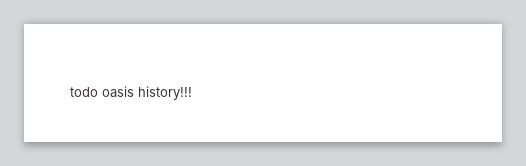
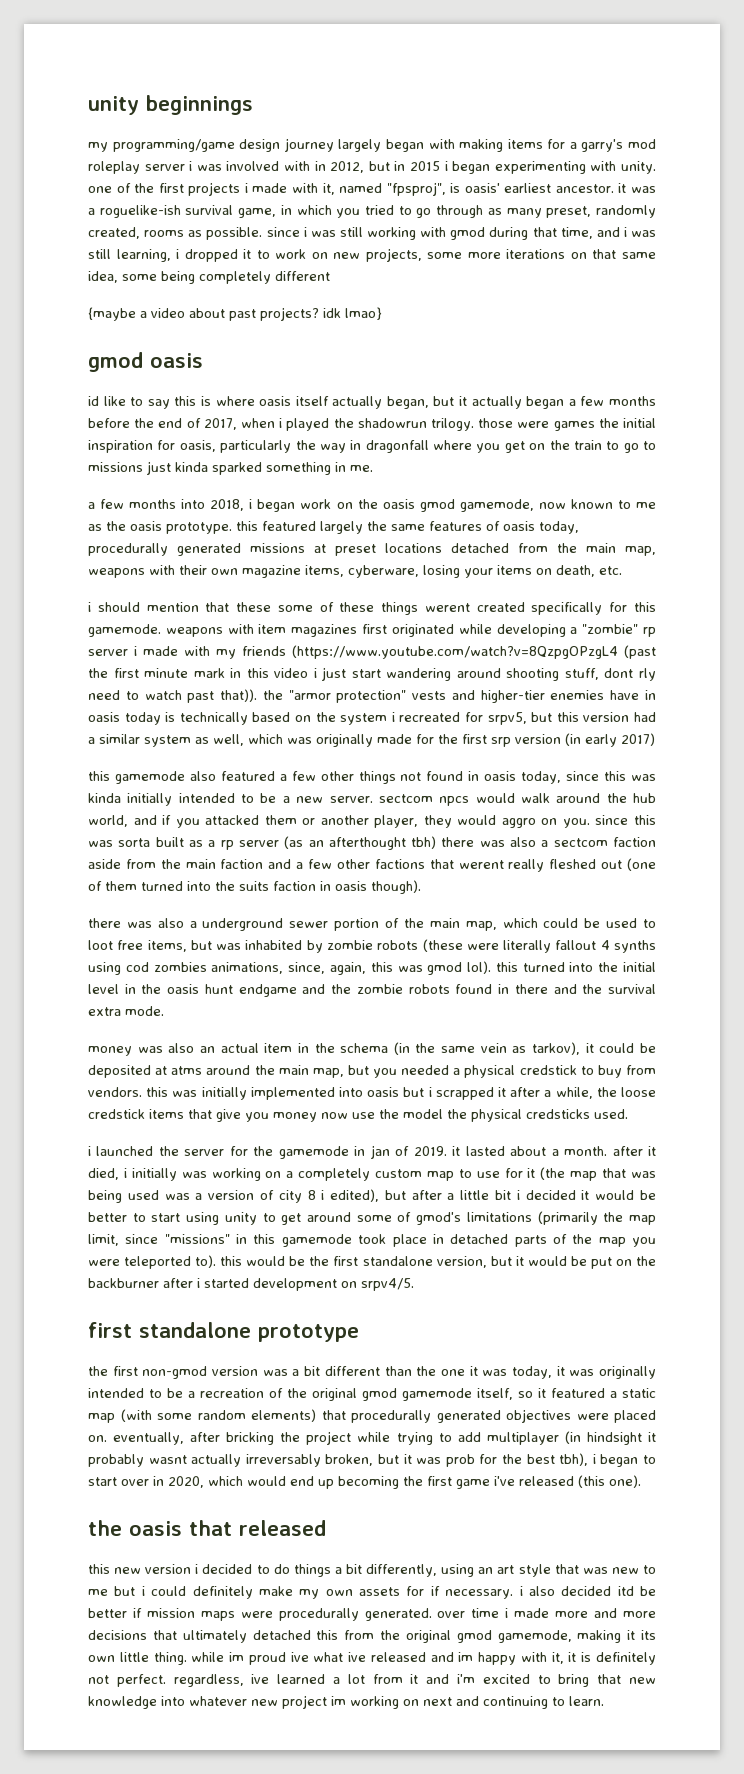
[70,86,192,100] todo oasis history!!! -> [88,95,253,115] [88,138,656,152] [88,161,657,174] [88,182,656,196] [88,205,657,218] [88,227,656,240] [88,248,657,262] [88,271,330,284] [88,307,382,321] [88,352,203,372] [88,396,656,409] [88,418,656,431] [88,440,656,453] [88,461,373,475] [88,499,656,512] [88,521,579,534] [88,543,656,556] [88,565,622,578] [88,602,656,615] [88,624,656,637] [88,645,656,659] [88,667,657,681] [88,689,656,703] [88,712,657,725] [88,733,655,747] [88,771,656,784] [88,793,656,806] [88,815,657,828] [88,836,656,850] [88,858,657,872] [88,880,421,894] [88,918,657,931] [88,939,656,953] [88,961,656,975] [88,984,657,997] [88,1006,164,1016] [88,1042,656,1056] [88,1065,656,1078] [88,1087,656,1100] [88,1109,628,1122] [88,1145,657,1159] [88,1167,656,1181] [88,1189,656,1203] [88,1211,656,1225] [88,1234,656,1247] [88,1255,656,1269] [88,1278,414,1291] [88,1322,359,1342] [88,1366,656,1379] [88,1388,656,1401] [88,1409,656,1423] [88,1431,657,1445] [88,1453,657,1467] [88,1475,641,1489] [88,1520,326,1536] [88,1564,656,1577] [88,1586,656,1599] [88,1608,656,1621] [88,1630,656,1643] [88,1652,656,1665] [88,1674,656,1687] [88,1695,604,1709] unity beginnings // my programming/game design journey largely began with making items for a garry's mod roleplay server i was involved with in 2012, but in 2015 i began experimenting with unity. one of the first projects i made with it, named "fpsproj", is oasis' earliest ancestor. it was a roguelike-ish survival game, in which you tried to go through as many preset, randomly created, rooms as possible. since i was still working with gmod during that time, and i was still learning, i dropped it to work on new projects, some more iterations on that same idea, some being completely different // {maybe a video about past projects? idk lmao} // gmod oasis // id like to say this is where oasis itself actually began, but it actually began a few months before the end of 2017, when i played the shadowrun trilogy. those were games the initial inspiration for oasis, particularly the way in dragonfall where you get on the train to go to missions just kinda sparked something in me. // a few months into 2018, i began work on the oasis gmod gamemode, now known to me as the oasis prototype. this featured largely the same features of oasis today, procedurally generated missions at preset locations detached from the main map, weapons with their own magazine items, cyberware, losing your items on death, etc. // i should mention that these some of these things werent created specifically for this gamemode. weapons with item magazines first originated while developing a "zombie" rp server i made with my friends (https://www.youtube.com/watch?v=8QzpgOPzgL4 (past the first minute mark in this video i just start wandering around shooting stuff, dont rly need to watch past that)). the "armor protection" vests and higher-tier enemies have in oasis today is technically based on the system i recreated for srpv5, but this version had a similar system as well, which was originally made for the first srp version (in early 2017) // this gamemode also featured a few other things not found in oasis today, since this was kinda initially intended to be a new server. sectcom npcs would walk around the hub world, and if you attacked them or another player, they would aggro on you. since this was sorta built as a rp server (as an afterthought tbh) there was also a sectcom faction aside from the main faction and a few other factions that werent really fleshed out (one of them turned into the suits faction in oasis though). // there was also a underground sewer portion of the main map, which could be used to loot free items, but was inhabited by zombie robots (these were literally fallout 4 synths using cod zombies animations, since, again, this was gmod lol). this turned into the initial level in the oasis hunt endgame and the zombie robots found in there and the survival extra mode. // money was also an actual item in the schema (in the same vein as tarkov), it could be deposited at atms around the main map, but you needed a physical credstick to buy from vendors. this was initially implemented into oasis but i scrapped it after a while, the loose credstick items that give you money now use the model the physical credsticks used. // i launched the server for the gamemode in jan of 2019. it lasted about a month. after it died, i initially was working on a completely custom map to use for it (the map that was being used was a version of city 8 i edited), but after a little bit i decided it would be better to start using unity to get around some of gmod's limitations (primarily the map limit, since "missions" in this gamemode took place in detached parts of the map you were teleported to). this would be the first standalone version, but it would be put on the backburner after i started development on srpv4/5. // first standalone prototype // the first non-gmod version was a bit different than the one it was today, it was originally intended to be a recreation of the original gmod gamemode itself, so it featured a static map (with some random elements) that procedurally generated objectives were placed on. eventually, after bricking the project while trying to add multiplayer (in hindsight it probably wasnt actually irreversably broken, but it was prob for the best tbh), i began to start over in 2020, which would end up becoming the first game i've released (this one). // the oasis that released // this new version i decided to do things a bit differently, using an art style that was new to me but i could definitely make my own assets for if necessary. i also decided itd be better if mission maps were procedurally generated. over time i made more and more decisions that ultimately detached this from the original gmod gamemode, making it its own little thing. while im proud ive what ive released and im happy with it, it is definitely not perfect. regardless, ive learned a lot from it and i'm excited to bring that new knowledge into whatever new project im working on next and continuing to learn.

